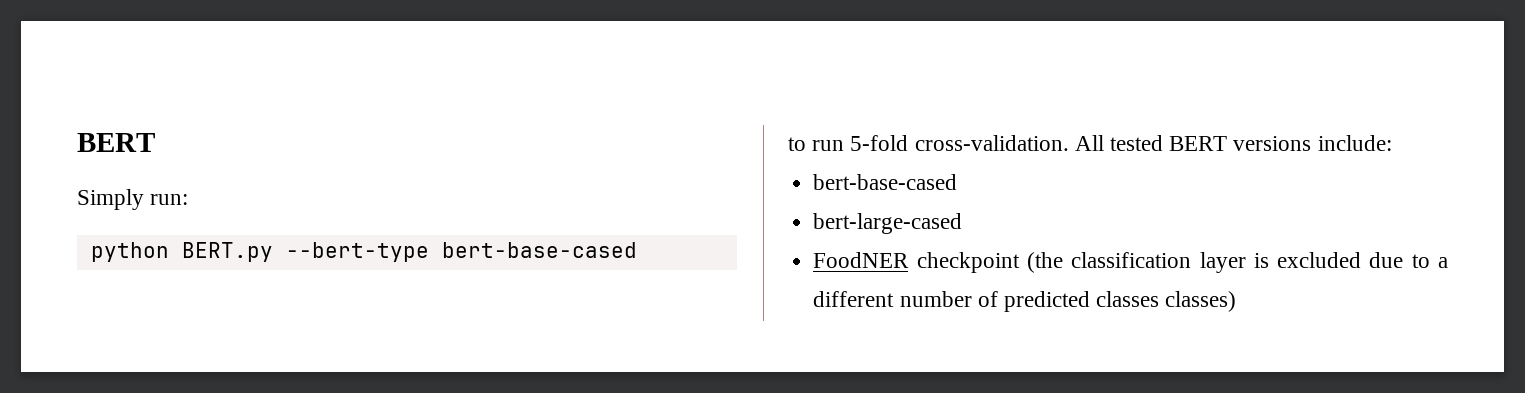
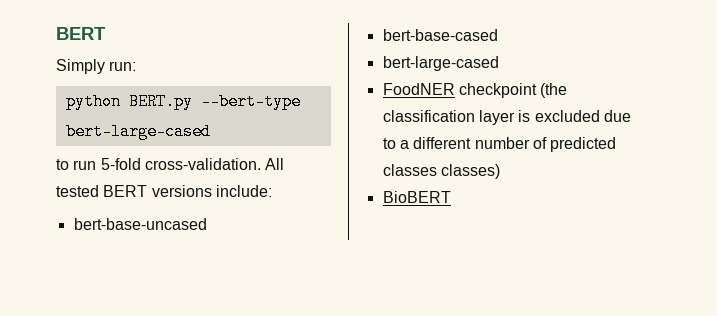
[441,242,637,258] bert-base-cased -> [65,123,211,140] bert-large-cased
(1392, 143) none -> [73,218,207,230] // bert-base-uncased
(1237, 301) none -> [382,191,451,203] // BioBERT

